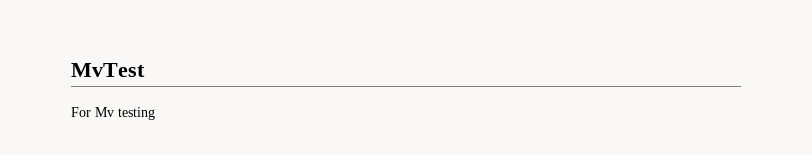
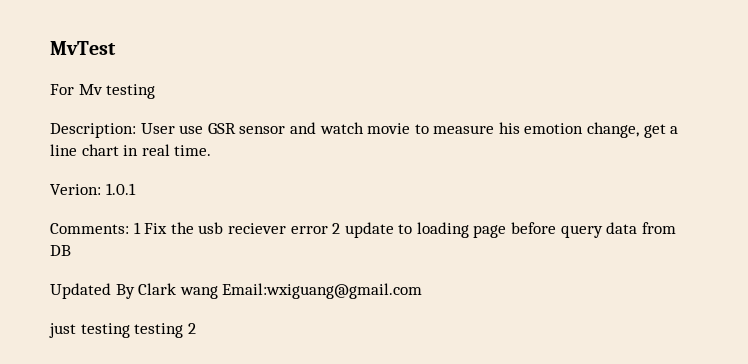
(155, 113) none -> [50,122,679,138] [50,144,212,156] [50,183,136,195] [50,222,676,238] [50,245,71,256] [50,283,423,299] [49,323,196,338] // Description: User use GSR sensor and watch movie to measure his emotion change, get a line chart in real time. // Verion: 1.0.1 // Comments: 1 Fix the usb reciever error 2 update to loading page before query data from DB // Updated By Clark wang Email:wxiguang@gmail.com // just testing testing 2

